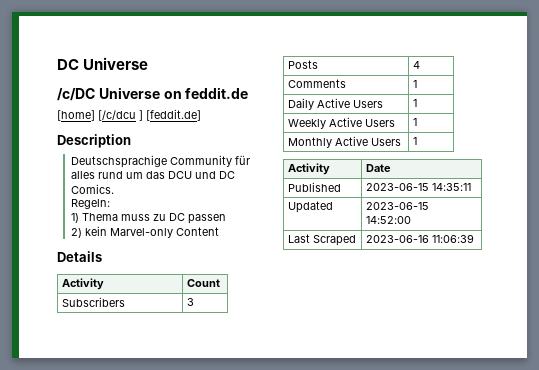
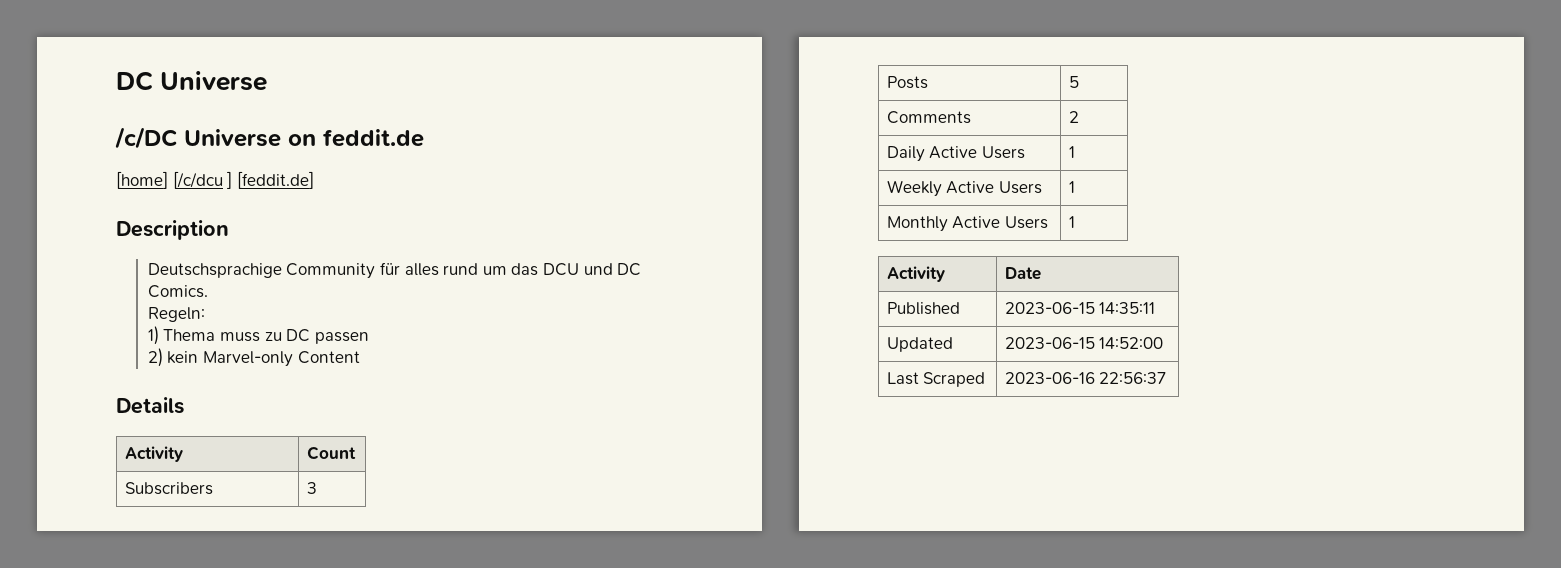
[413,61,421,69] 4 -> [1068,76,1079,88] 5
[413,80,418,88] 1 -> [1068,111,1079,123] 2
[432,234,475,243] 11:06:39 -> [1099,372,1167,384] 22:56:37

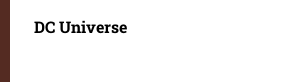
[115,127,424,149] [116,171,314,189] [116,220,229,240] [147,262,642,279] [147,285,208,298] [147,307,205,322] [147,326,369,345] [147,348,360,367] [116,397,184,414] [124,446,183,462] [306,446,356,460] [124,482,213,495] [306,482,317,494] [886,76,928,89] [1068,76,1079,88] [886,111,971,124] [1068,111,1079,123] [886,146,1026,162] [1068,146,1075,158] [886,180,1043,197] [1068,181,1075,193] [886,216,1049,232] [1068,216,1075,228] [886,266,945,282] [1004,267,1041,280] [886,302,960,315] [1004,302,1156,314] [886,337,953,352] [1004,337,1164,349] [886,372,986,387] [1004,372,1167,384] // /c/DC Universe on feddit.de // [home] [/c/dcu ] [feddit.de] // Description // Deutschsprachige Community für alles rund um das DCU und DC Comics. // Regeln: // 1) Thema muss zu DC passen // 2) kein Marvel-only Content // Details // Activity | Count // Subscribers | 3 // Posts | 5 // Comments | 2 // Daily Active Users | 1 // Weekly Active Users | 1 // Monthly Active Users | 1 // Activity | Date // Published | 2023-06-15 14:35:11 // Updated | 2023-06-15 14:52:00 // Last Scraped | 2023-06-16 22:56:37 -> (128, 27) none

